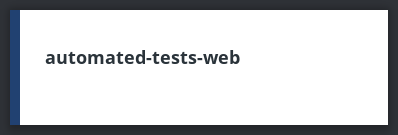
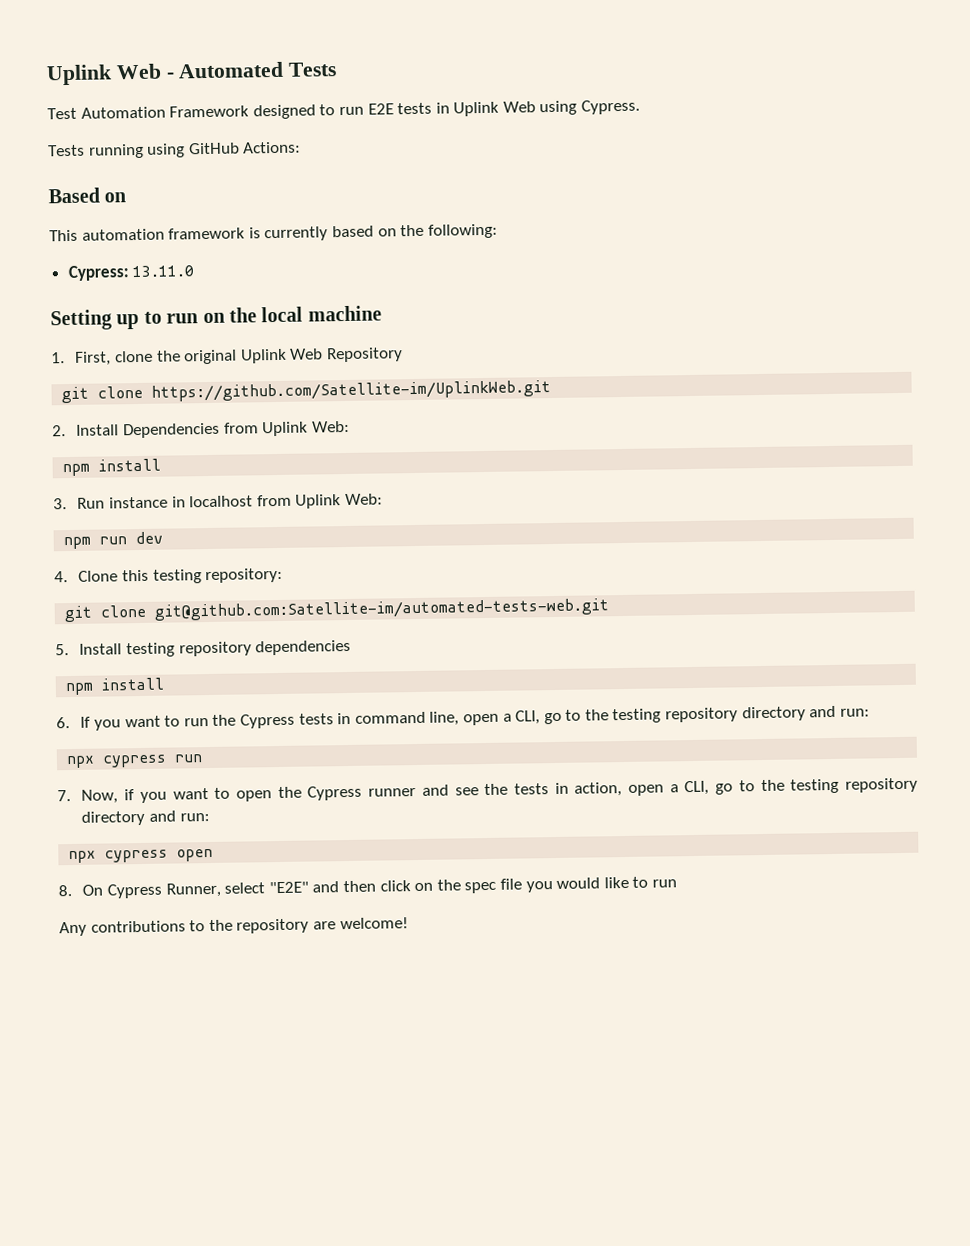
[45,50,240,64] automated-tests-web -> [46,61,338,86] [47,99,641,120] [48,141,302,159] [48,187,127,204] [49,223,498,242] [67,265,195,282] [50,305,382,331] [51,347,403,366] [61,380,552,404] [52,420,350,439] [62,458,162,477] [53,493,383,510] [63,531,164,550] [54,567,284,584] [64,598,610,623] [55,639,352,658] [65,677,165,696] [56,705,870,731] [66,754,203,769] [57,777,918,804] [81,810,210,826] [68,848,214,864] [58,876,677,899] [59,917,409,937] Uplink Web - Automated Tests // Test Automation Framework designed to run E2E tests in Uplink Web using Cypress. // Tests running using GitHub Actions: // Based on // This automation framework is currently based on the following: // Cypress: 13.11.0 // Setting up to run on the local machine // 1. First, clone the original Uplink Web Repository // git clone https://github.com/Satellite-im/UplinkWeb.git // 2. Install Dependencies from Uplink Web: // npm install // 3. Run instance in localhost from Uplink Web: // npm run dev // 4. Clone this testing repository: // git clone git@github.com:Satellite-im/automated-tests-web.git // 5. Install testing repository dependencies // npm install // 6. If you want to run the Cypress tests in command line, open a CLI, go to the testing repository directory and run: // npx cypress run // 7. Now, if you want to open the Cypress runner and see the tests in action, open a CLI, go to the testing repository directory and run: // npx cypress open // 8. On Cypress Runner, select "E2E" and then click on the spec file you would like to run // Any contributions to the repository are welcome!

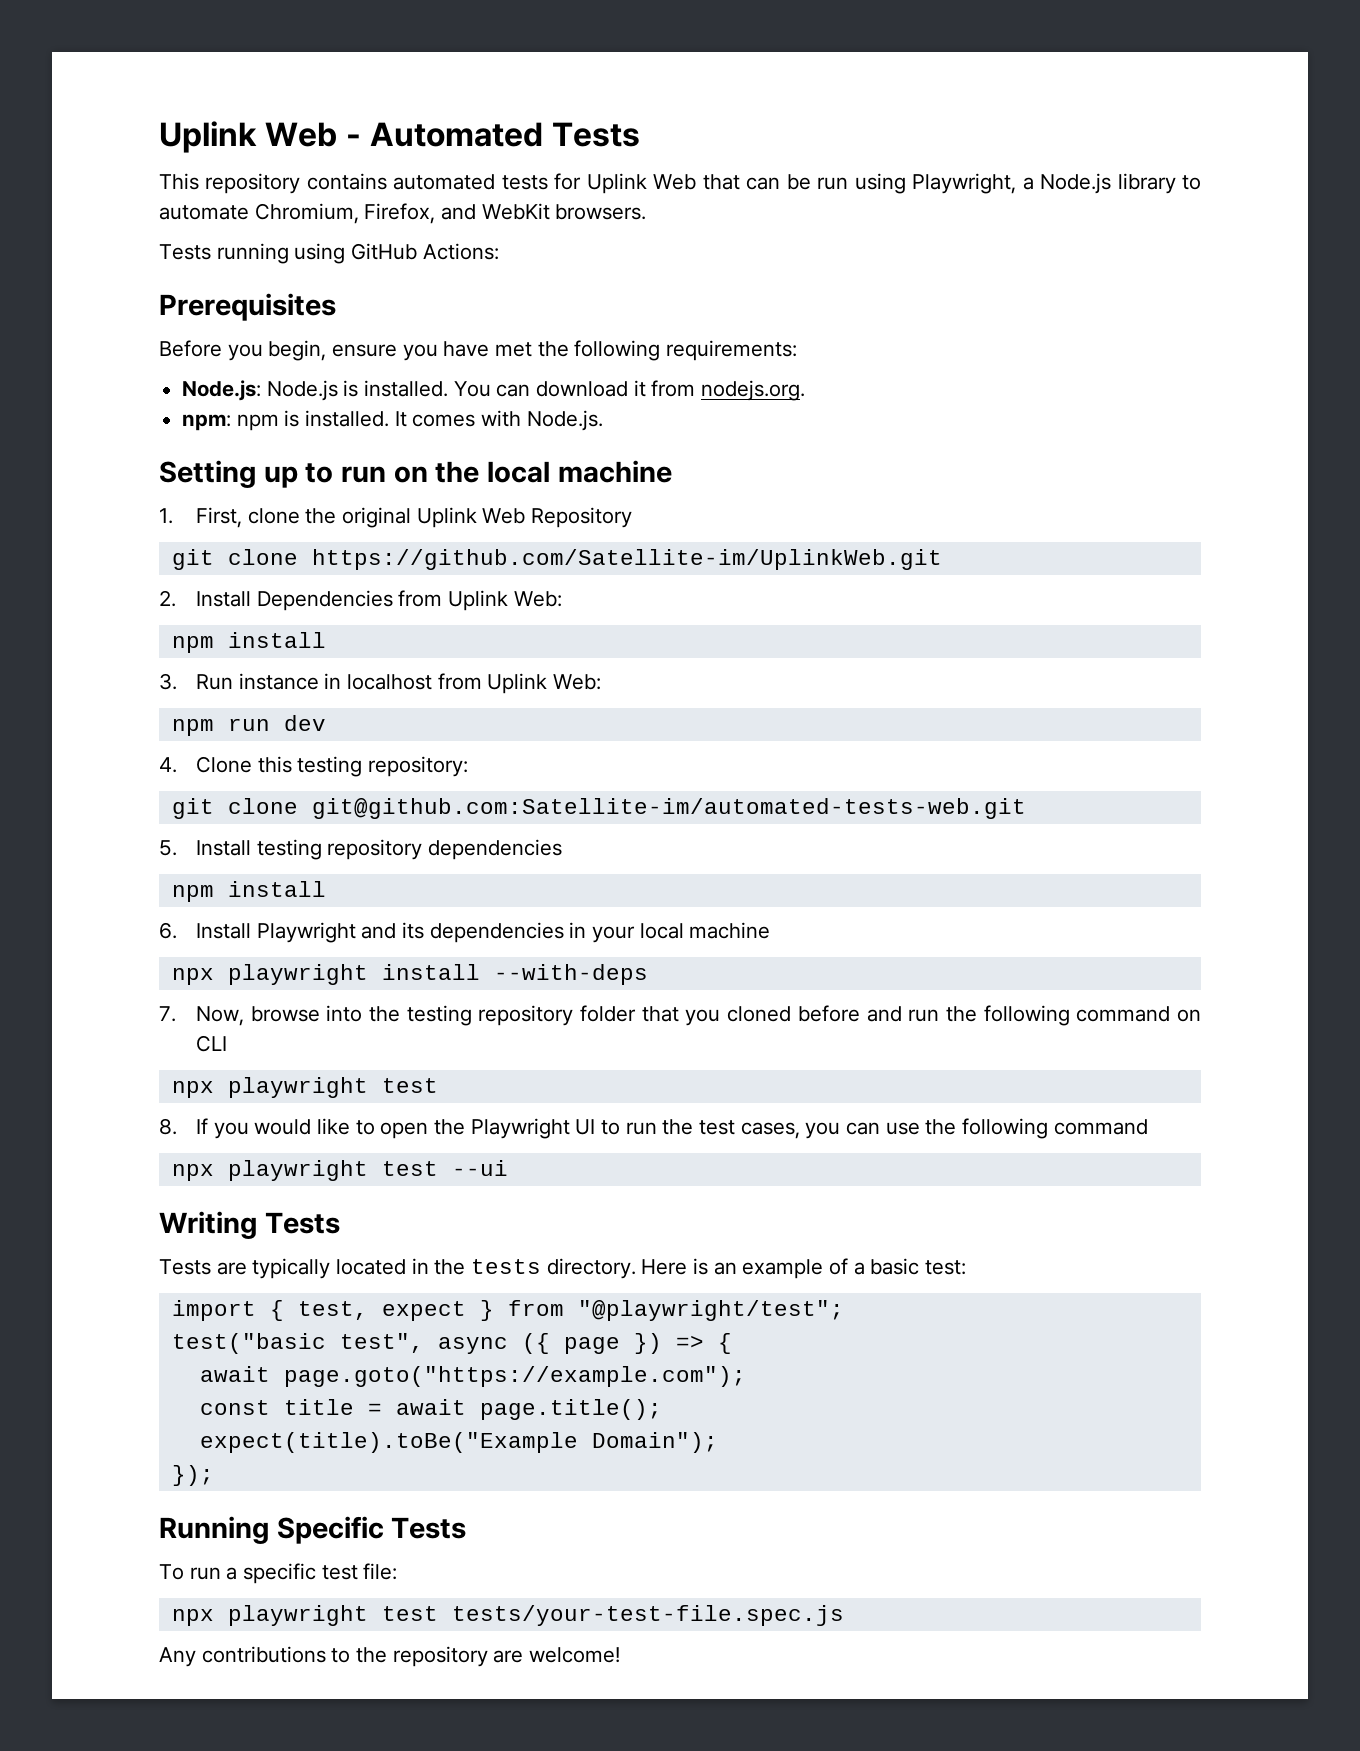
[47,99,641,120] Test Automation Framework designed to run E2E tests in Uplink Web using Cypress. -> [159,173,1201,194] [159,203,647,224] This repository contains automated tests for Uplink Web that can be run using Playwright, a Node.js library to automate Chromium, Firefox, and WebKit browsers.
[48,187,127,204] [49,223,498,242] [67,265,195,282] Based on // This automation framework is currently based on the following: // Cypress: 13.11.0 -> [159,293,336,321] [159,340,798,361] [182,380,806,401] [182,410,603,431] Prerequisites // Before you begin, ensure you have met the following requirements: // Node.js: Node.js is installed. You can download it from nodejs.org. // npm: npm is installed. It comes with Node.js.
[80,705,870,731] [66,754,203,769] [57,777,918,804] [81,810,210,826] [68,848,214,864] [58,876,677,899] If you want to run the Cypress tests in command line, open a CLI, go to the testing repository directory and run: // npx cypress run // 7. Now, if you want to open the Cypress runner and see the tests in action, open a CLI, go to the testing repository directory and run: // npx cypress open // 8. On Cypress Runner, select "E2E" and then click on the spec file you would like to run -> [195,922,771,943] [171,964,648,985] [159,1005,1201,1026] [195,1035,227,1052] [171,1077,438,1098] [159,1118,1148,1139] [171,1160,508,1181] [159,1211,340,1239] [159,1258,967,1279] [171,1300,844,1321] [171,1333,732,1354] [199,1366,746,1387] [199,1399,662,1420] [199,1432,718,1453] [171,1465,214,1486] [159,1516,467,1544] [159,1563,398,1584] [171,1605,844,1626] Install Playwright and its dependencies in your local machine // npx playwright install --with-deps // 7. Now, browse into the testing repository folder that you cloned before and run the following command on CLI // npx playwright test // 8. If you would like to open the Playwright UI to run the test cases, you can use the following command // npx playwright test --ui // Writing Tests // Tests are typically located in the tests directory. Here is an example of a basic test: // import { test, expect } from "@playwright/test"; // test("basic test", async ({ page }) => { // await page.goto("https://example.com"); // const title = await page.title(); // expect(title).toBe("Example Domain"); // }); // Running Specific Tests // To run a specific test file: // npx playwright test tests/your-test-file.spec.js

